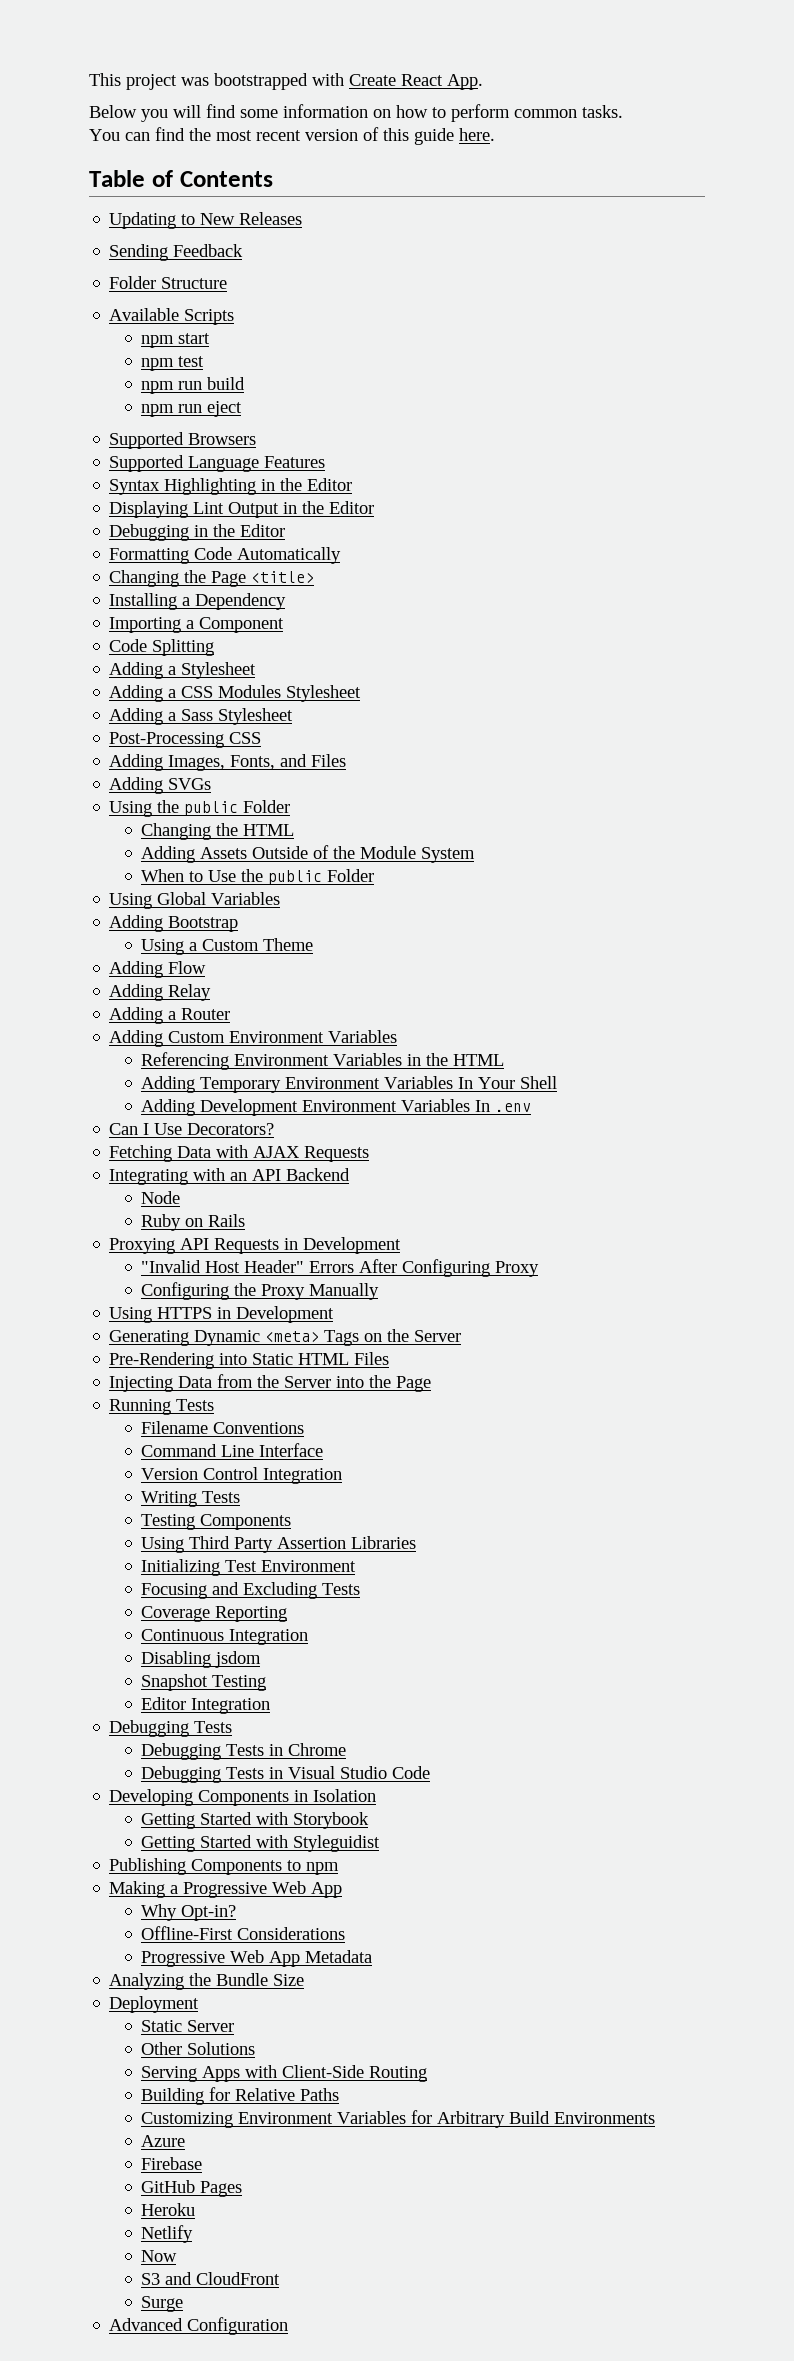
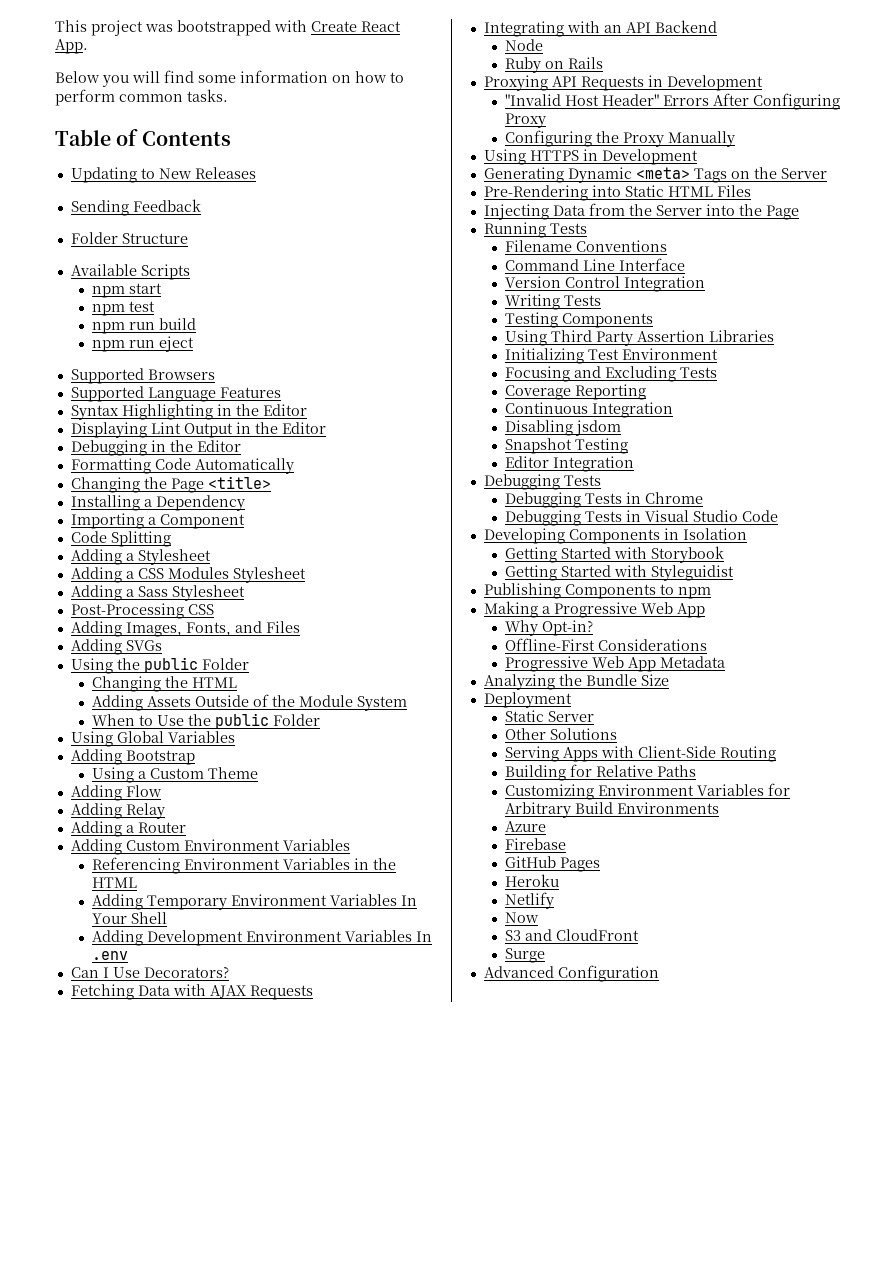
[89,127,495,145] // You can find the most recent version of this guide here. -> (228, 95) none

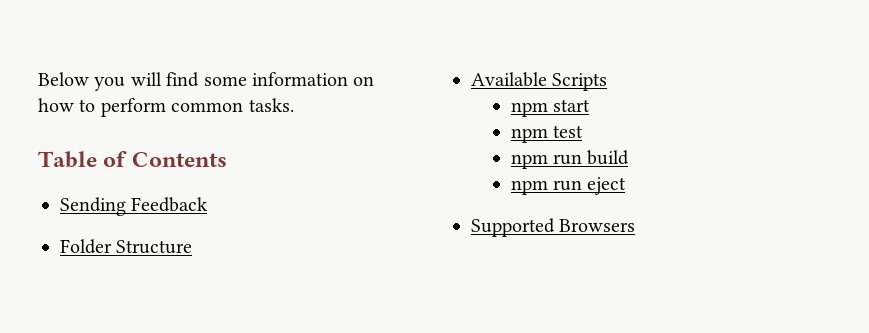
[55,20,401,36] [55,39,88,54] This project was bootstrapped with Create React App. // -> (38, 79) none
[70,167,256,183] // Updating to New Releases -> (227, 159) none
[70,386,281,402] [70,404,307,420] [70,422,326,438] [70,440,241,456] [70,458,294,474] [70,476,271,493] [70,495,245,511] [70,513,245,529] [70,531,171,547] [70,549,211,565] [70,567,306,583] [70,585,245,601] [70,603,214,619] [70,621,300,637] [70,639,162,655] [70,657,249,674] [91,676,237,692] [91,694,407,711] [91,713,320,729] [70,731,235,747] [70,749,195,765] [91,767,258,783] [70,785,162,801] [70,803,165,819] [70,821,186,837] [70,839,350,855] [91,857,396,874] [91,877,137,888] [91,894,417,910] [91,912,167,924] [91,930,432,946] [91,951,128,960] [70,966,229,978] [70,984,313,1000] [483,20,717,37] [504,39,543,51] [504,57,603,73] [483,75,763,91] [504,93,840,110] [504,113,546,128] [504,130,735,147] [483,149,698,165] [483,167,827,183] [483,185,751,201] [483,203,799,220] [483,222,587,238] [504,240,667,252] [504,258,685,271] [504,276,705,292] [504,294,601,310] [504,312,653,328] [504,330,774,346] [504,348,718,364] [504,366,717,382] [504,384,646,400] [504,402,673,418] [504,420,621,436] [504,438,628,454] [504,456,634,472] [483,474,601,490] [504,492,703,508] [504,510,778,526] [483,528,747,544] [504,546,724,563] [504,565,734,581] [483,583,711,599] [483,601,705,618] [504,620,593,636] [504,638,707,651] [504,656,725,672] [483,674,669,690] [483,692,572,708] [504,710,594,722] [504,728,617,740] [504,746,776,762] [504,764,696,781] [504,783,790,800] [504,802,719,818] [504,821,546,832] [504,838,566,850] [504,856,600,872] [504,874,559,887] [504,892,554,909] [504,912,539,923] [504,929,639,941] [504,948,545,963] [483,965,659,982] // Supported Language Features // Syntax Highlighting in the Editor // Displaying Lint Output in the Editor // Debugging in the Editor // Formatting Code Automatically // Changing the Page <title> // Installing a Dependency // Importing a Component // Code Splitting // Adding a Stylesheet // Adding a CSS Modules Stylesheet // Adding a Sass Stylesheet // Post-Processing CSS // Adding Images, Fonts, and Files // Adding SVGs // Using the public Folder // Changing the HTML // Adding Assets Outside of the Module System // When to Use the public Folder // Using Global Variables // Adding Bootstrap // Using a Custom Theme // Adding Flow // Adding Relay // Adding a Router // Adding Custom Environment Variables // Referencing Environment Variables in the HTML // Adding Temporary Environment Variables In Your Shell // Adding Development Environment Variables In .env // Can I Use Decorators? // Fetching Data with AJAX Requests // Integrating with an API Backend // Node // Ruby on Rails // Proxying API Requests in Development // "Invalid Host Header" Errors After Configuring Proxy // Configuring the Proxy Manually // Using HTTPS in Development // Generating Dynamic <meta> Tags on the Server // Pre-Rendering into Static HTML Files // Injecting Data from the Server into the Page // Running Tests // Filename Conventions // Command Line Interface // Version Control Integration // Writing Tests // Testing Components // Using Third Party Assertion Libraries // Initializing Test Environment // Focusing and Excluding Tests // Coverage Reporting // Continuous Integration // Disabling jsdom // Snapshot Testing // Editor Integration // Debugging Tests // Debugging Tests in Chrome // Debugging Tests in Visual Studio Code // Developing Components in Isolation // Getting Started with Storybook // Getting Started with Styleguidist // Publishing Components to npm // Making a Progressive Web App // Why Opt-in? // Offline-First Considerations // Progressive Web App Metadata // Analyzing the Bundle Size // Deployment // Static Server // Other Solutions // Serving Apps with Client-Side Routing // Building for Relative Paths // Customizing Environment Variables for Arbitrary Build Environments // Azure // Firebase // GitHub Pages // Heroku // Netlify // Now // S3 and CloudFront // Surge // Advanced Configuration -> (636, 225) none

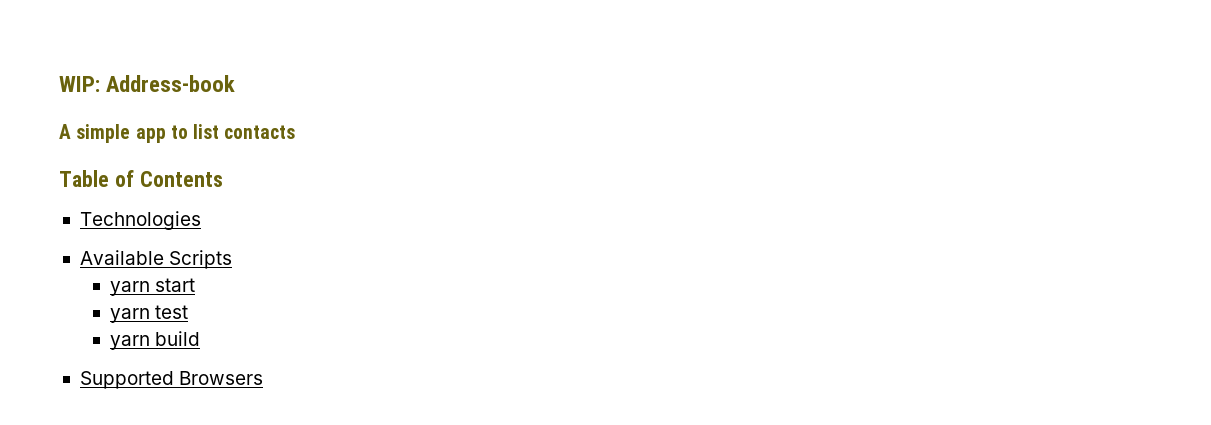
[38,72,375,91] [38,98,294,117] Below you will find some information on how to perform common tasks. -> [59,75,236,92] [59,124,296,143] WIP: Address-book // A simple app to list contacts
[60,197,209,216] [60,239,193,254] Sending Feedback // Folder Structure -> [79,211,201,230] Technologies
[510,102,548,117] npm -> [109,281,150,296] yarn
[510,128,548,143] npm -> [109,308,150,323] yarn
[510,154,583,169] npm run -> [109,335,150,350] yarn
[510,177,627,195] // npm run eject -> (200, 338) none

